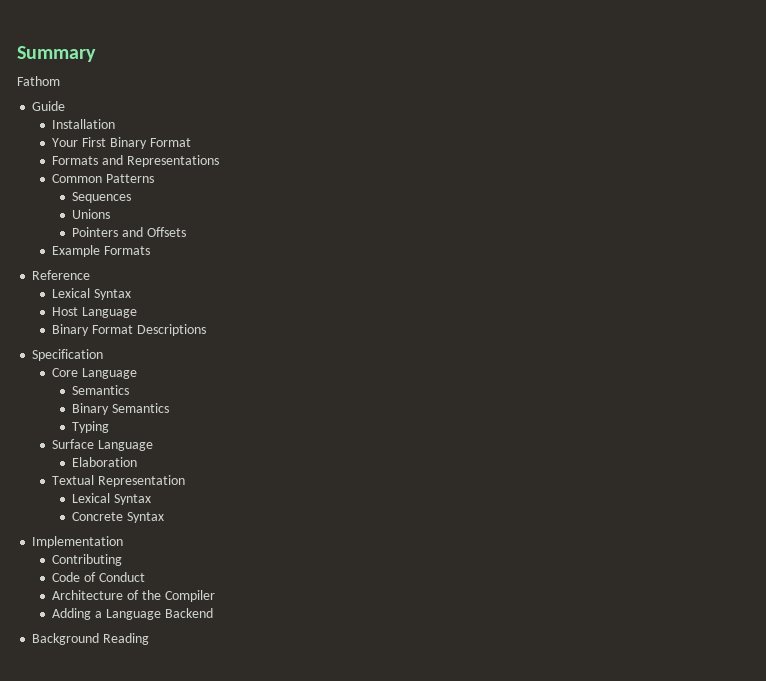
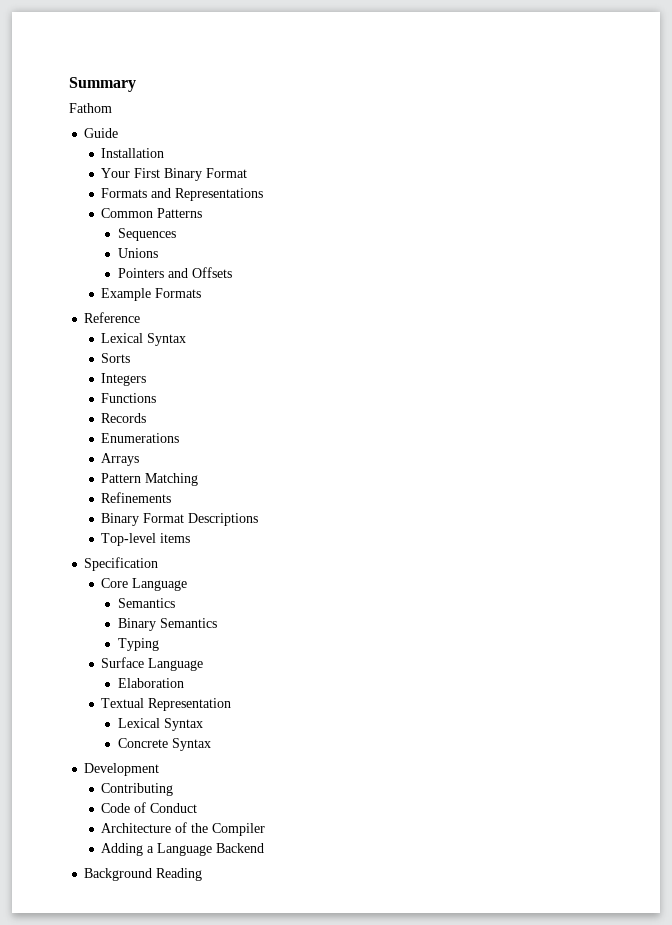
[52,307,138,318] Host Language -> [101,353,131,363] [101,373,147,386] [101,393,157,403] [101,413,147,423] [101,433,180,443] [101,453,140,466] [101,473,199,486] [101,492,172,503] Sorts // Integers // Functions // Records // Enumerations // Arrays // Pattern Matching // Refinements
(206, 330) none -> [101,533,191,546] // Top-level items
[32,536,124,548] Implementation -> [84,763,160,776] Development

